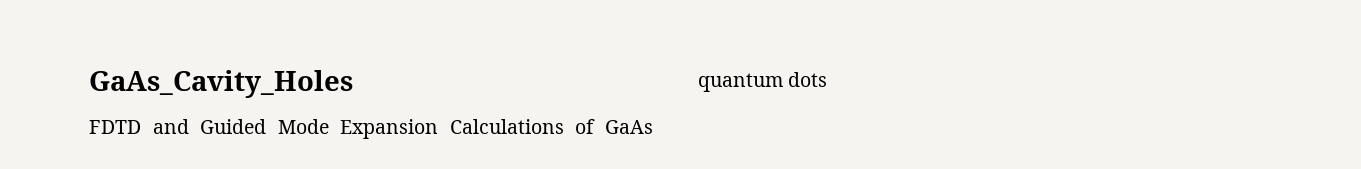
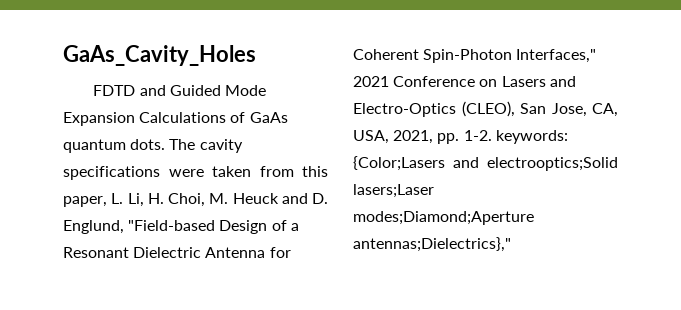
[788,72,828,87] dots -> [130,139,243,153] [63,166,328,180] [63,193,328,207] [63,220,299,234] [63,247,291,258] [353,49,597,63] [353,76,576,87] [353,101,618,117] [353,130,568,144] [353,156,618,171] [353,184,434,198] [353,211,534,225] [353,237,511,252] dots. The cavity specifications were taken from this paper, L. Li, H. Choi, M. Heuck and D. Englund, "Field-based Design of a Resonant Dielectric Antenna for Coherent Spin-Photon Interfaces," 2021 Conference on Lasers and Electro-Optics (CLEO), San Jose, CA, USA, 2021, pp. 1-2. keywords: {Color;Lasers and electrooptics;Solid lasers;Laser modes;Diamond;Aperture antennas;Dielectrics},"

